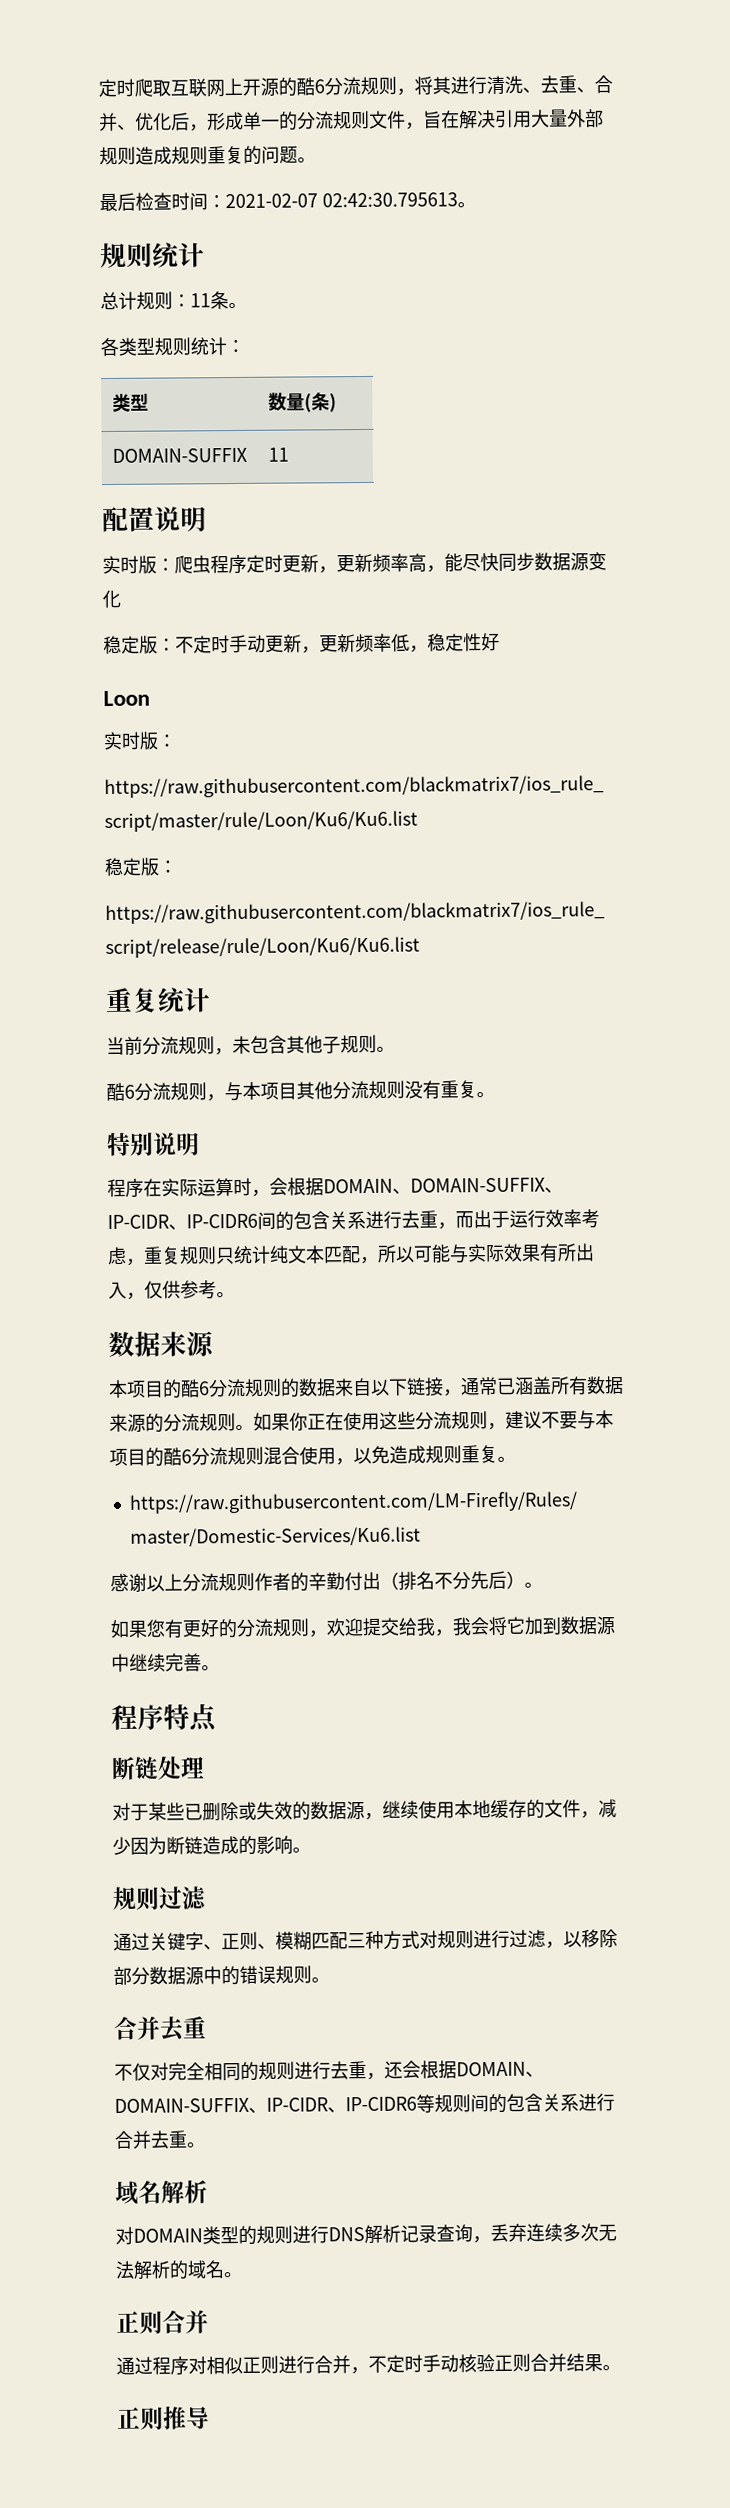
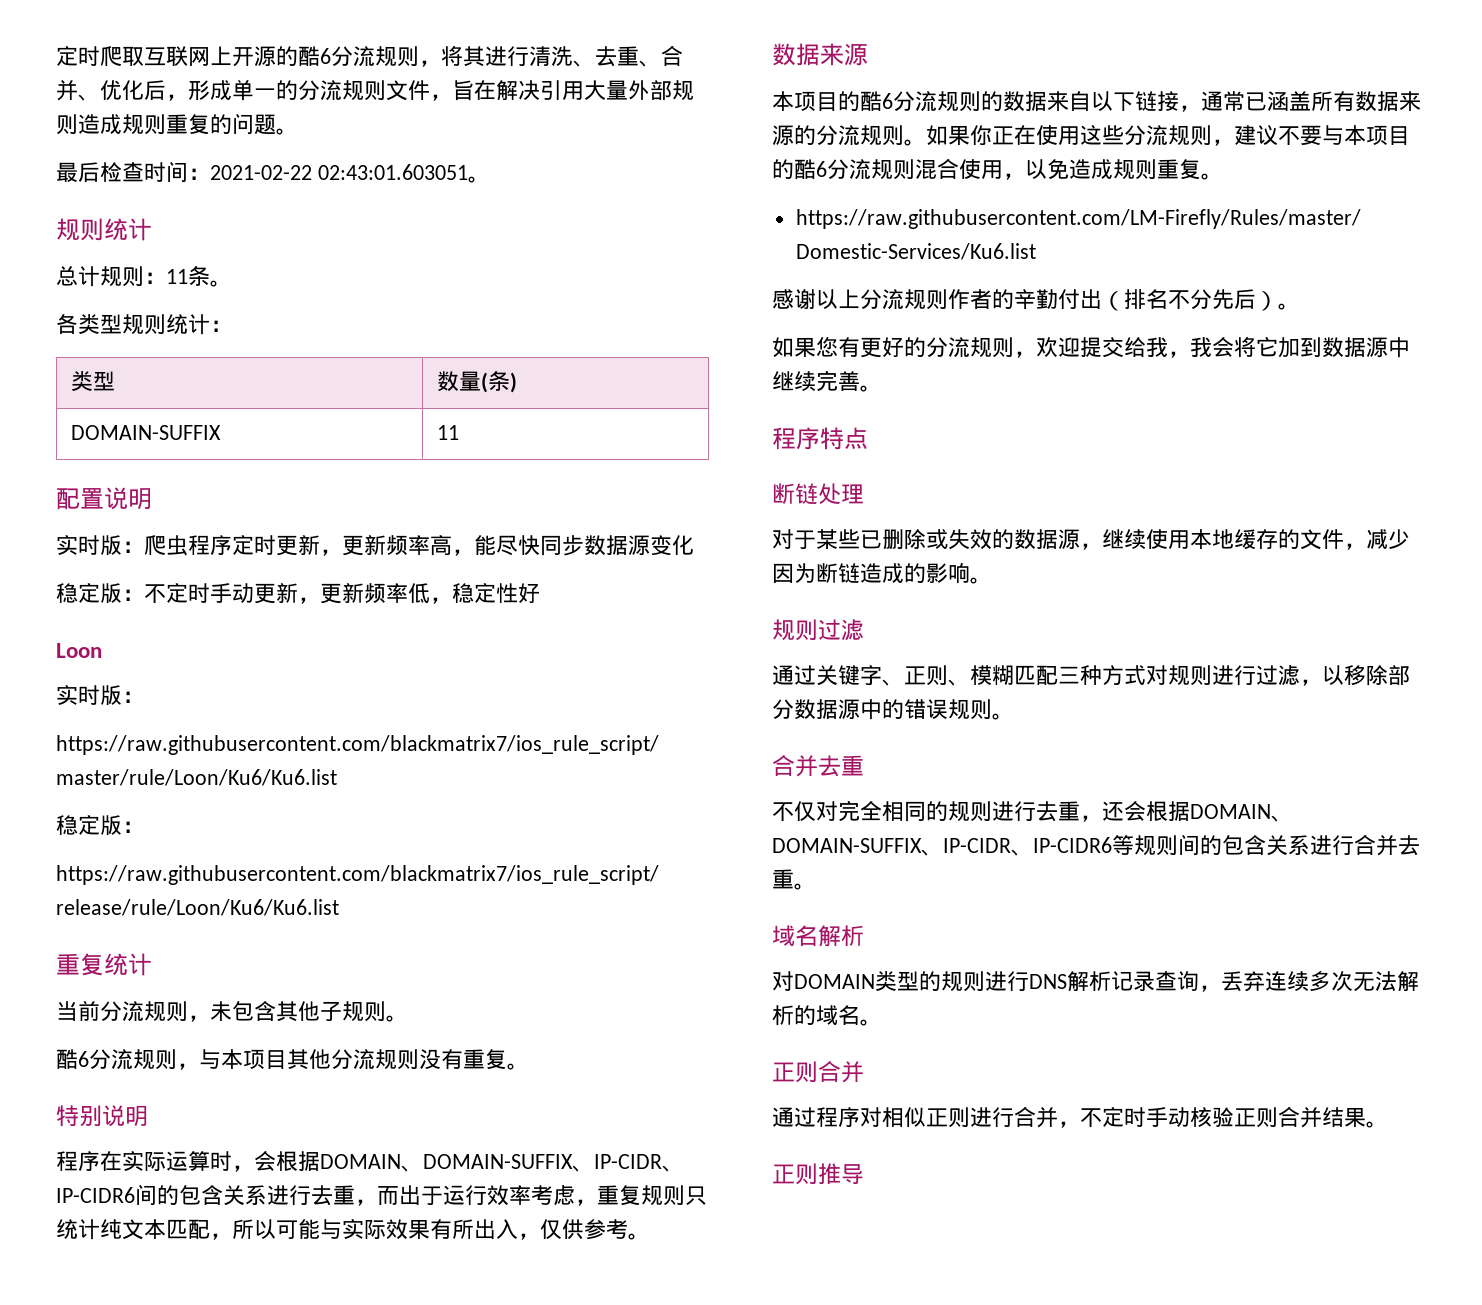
[225,192,458,209] 2021-02-07 02:42:30.795613 -> [210,164,468,180] 2021-02-22 02:43:01.603051

